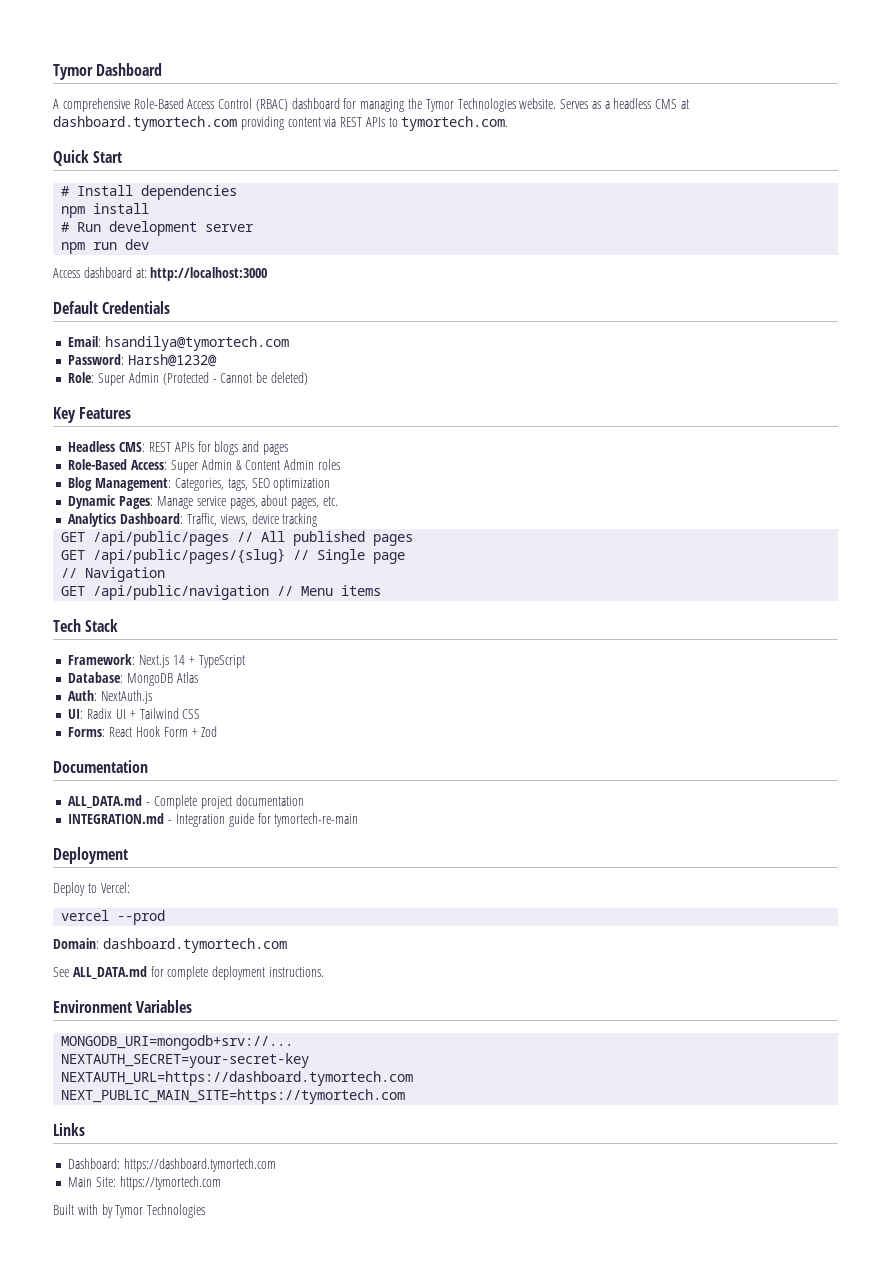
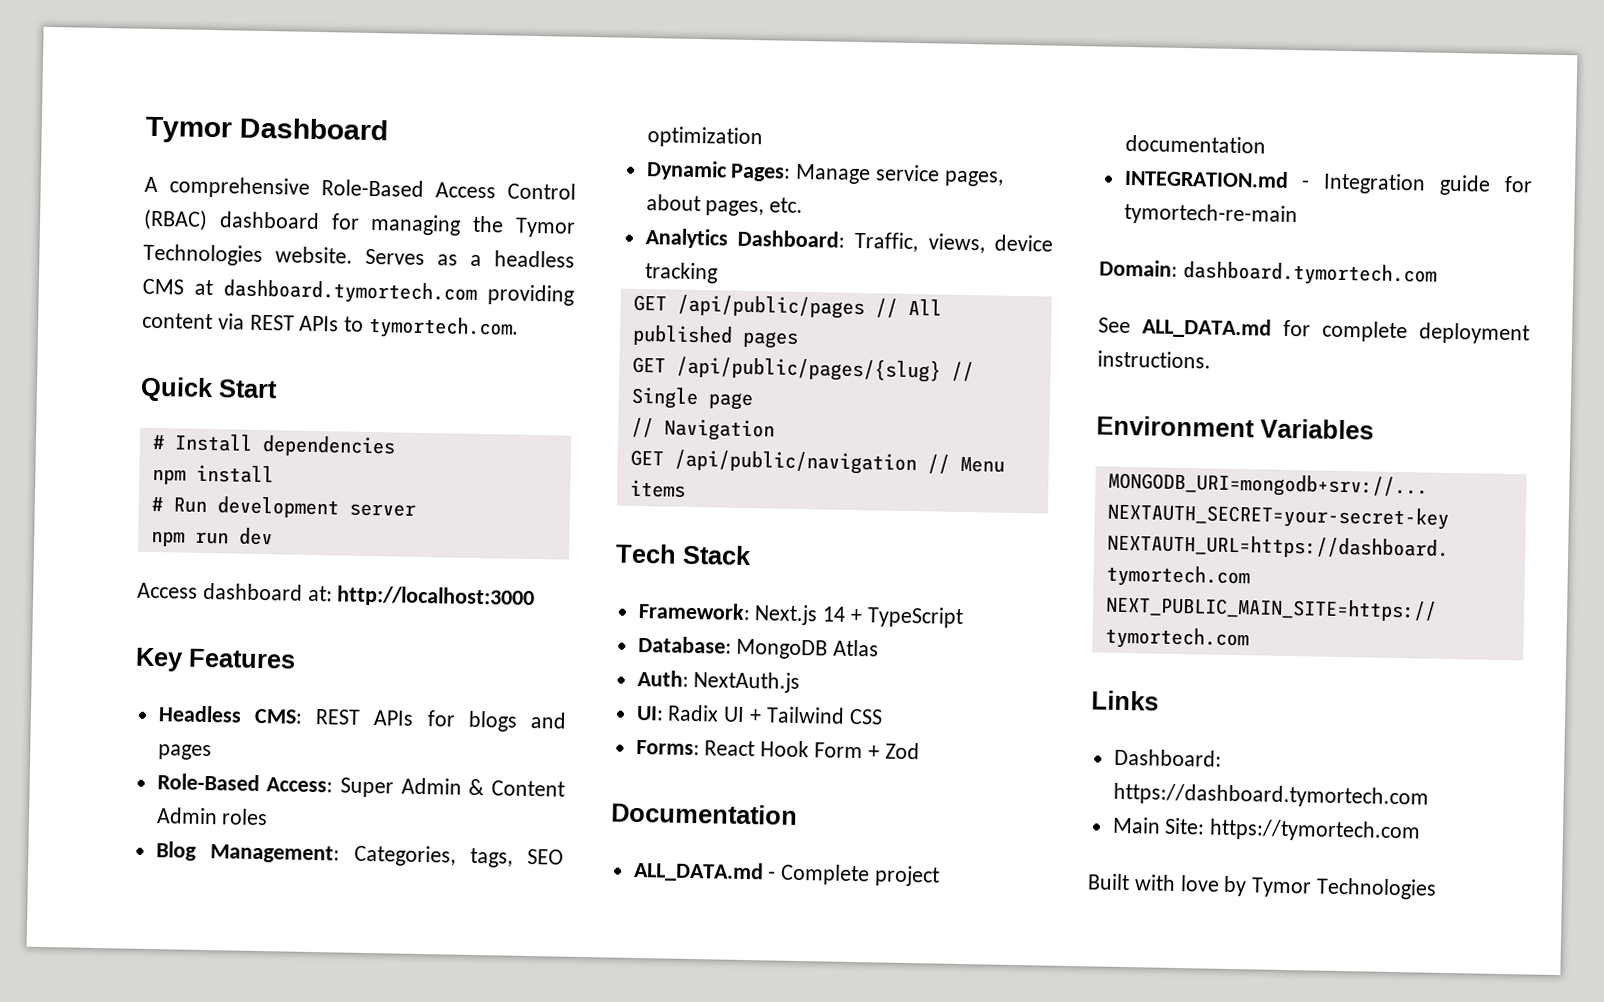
[53,301,171,314] [68,336,290,351] [68,354,218,367] [68,372,308,386] // Default Credentials // Email: hsandilya@tymortech.com // Password: Harsh@1232@ // Role: Super Admin (Protected - Cannot be deleted) -> (536, 597) none
[53,847,128,864] [53,882,130,896] [61,910,166,925] // Deployment // Deploy to Vercel: // vercel --prod -> (1298, 214) none
(98, 1209) none -> [1179,875,1220,892] love

